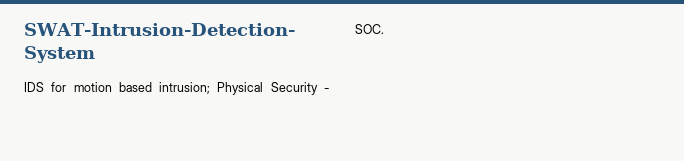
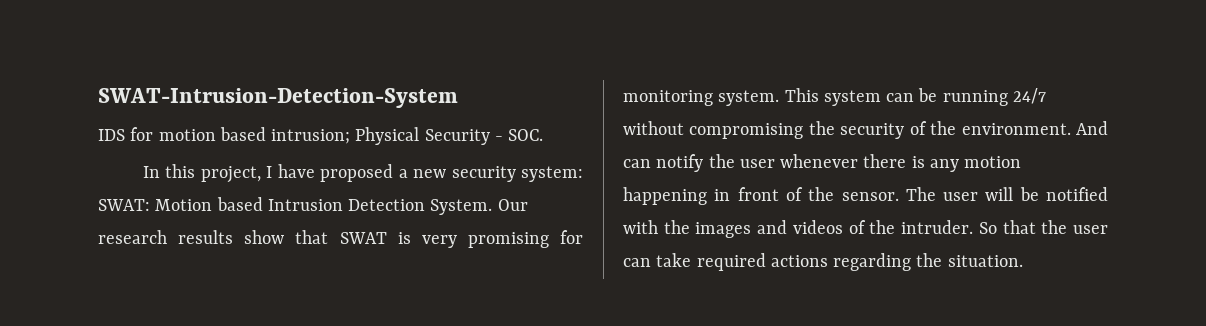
(384, 29) none -> [143,164,583,183] [98,197,528,215] [98,230,583,248] [623,88,1046,106] [623,121,1108,139] [623,154,1022,172] [623,187,1108,205] [623,220,1108,238] [623,253,1023,271] // In this project, I have proposed a new security system: SWAT: Motion based Intrusion Detection System. Our research results show that SWAT is very promising for monitoring system. This system can be running 24/7 without compromising the security of the environment. And can notify the user whenever there is any motion happening in front of the sensor. The user will be notified with the images and videos of the intruder. So that the user can take required actions regarding the situation.

